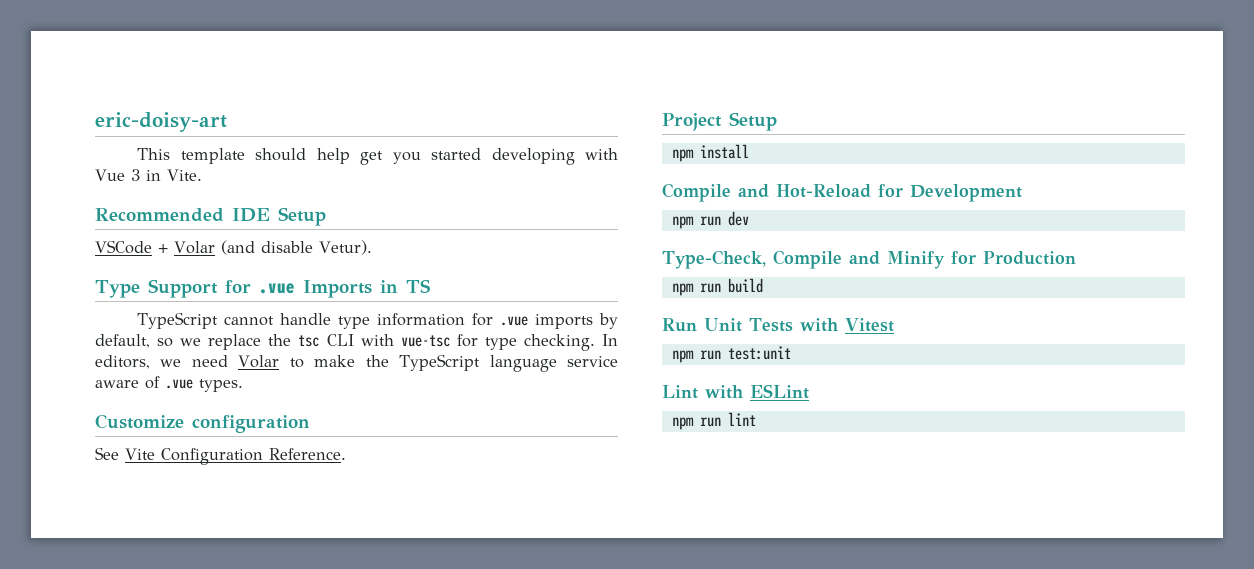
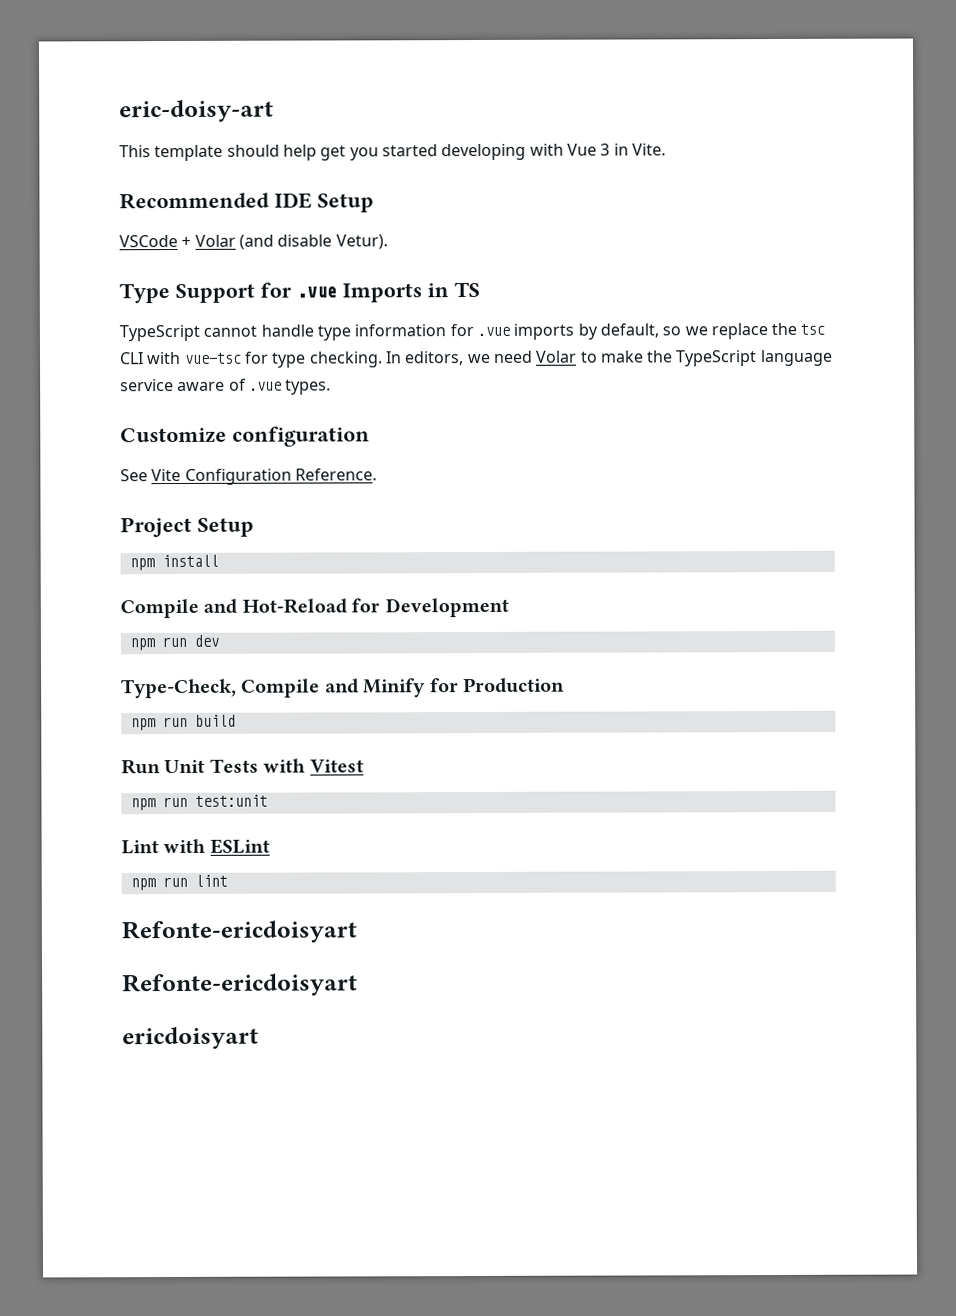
(756, 419) none -> [121,920,357,944] [122,973,358,997] [122,1026,259,1050] // Refonte-ericdoisyart // Refonte-ericdoisyart // ericdoisyart

